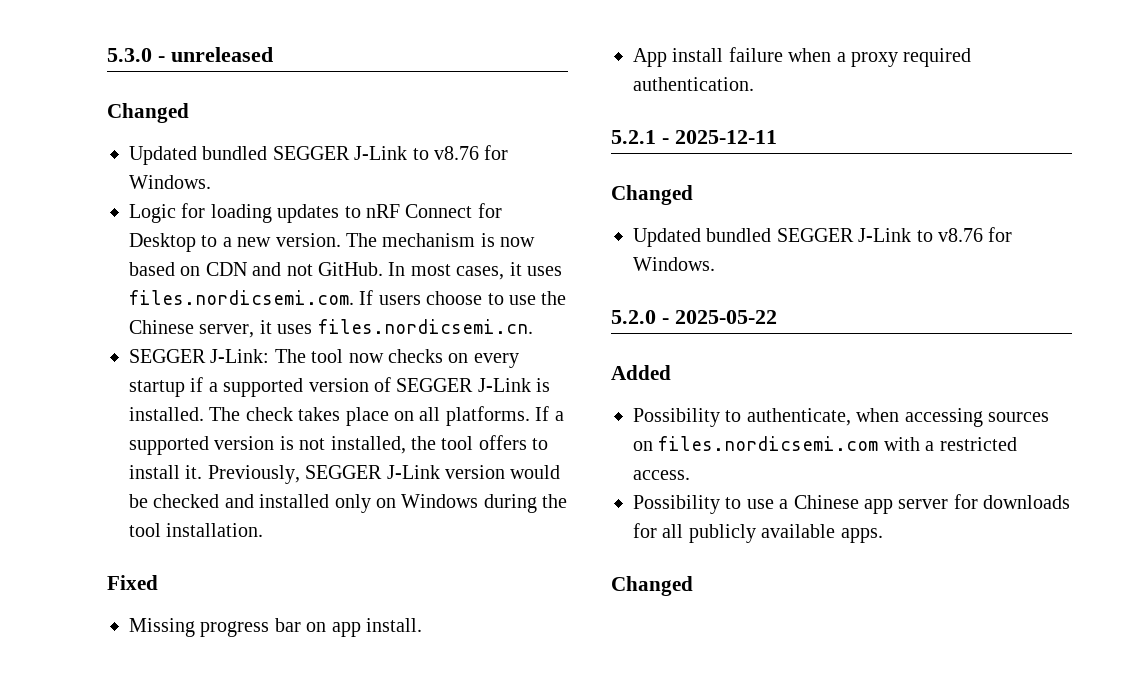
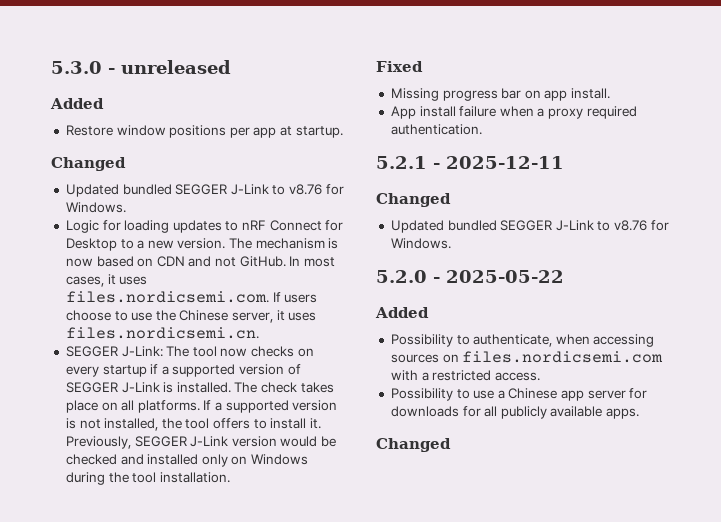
(273, 54) none -> [50,98,104,109] [65,125,343,138] // Added // Restore window positions per app at startup.

